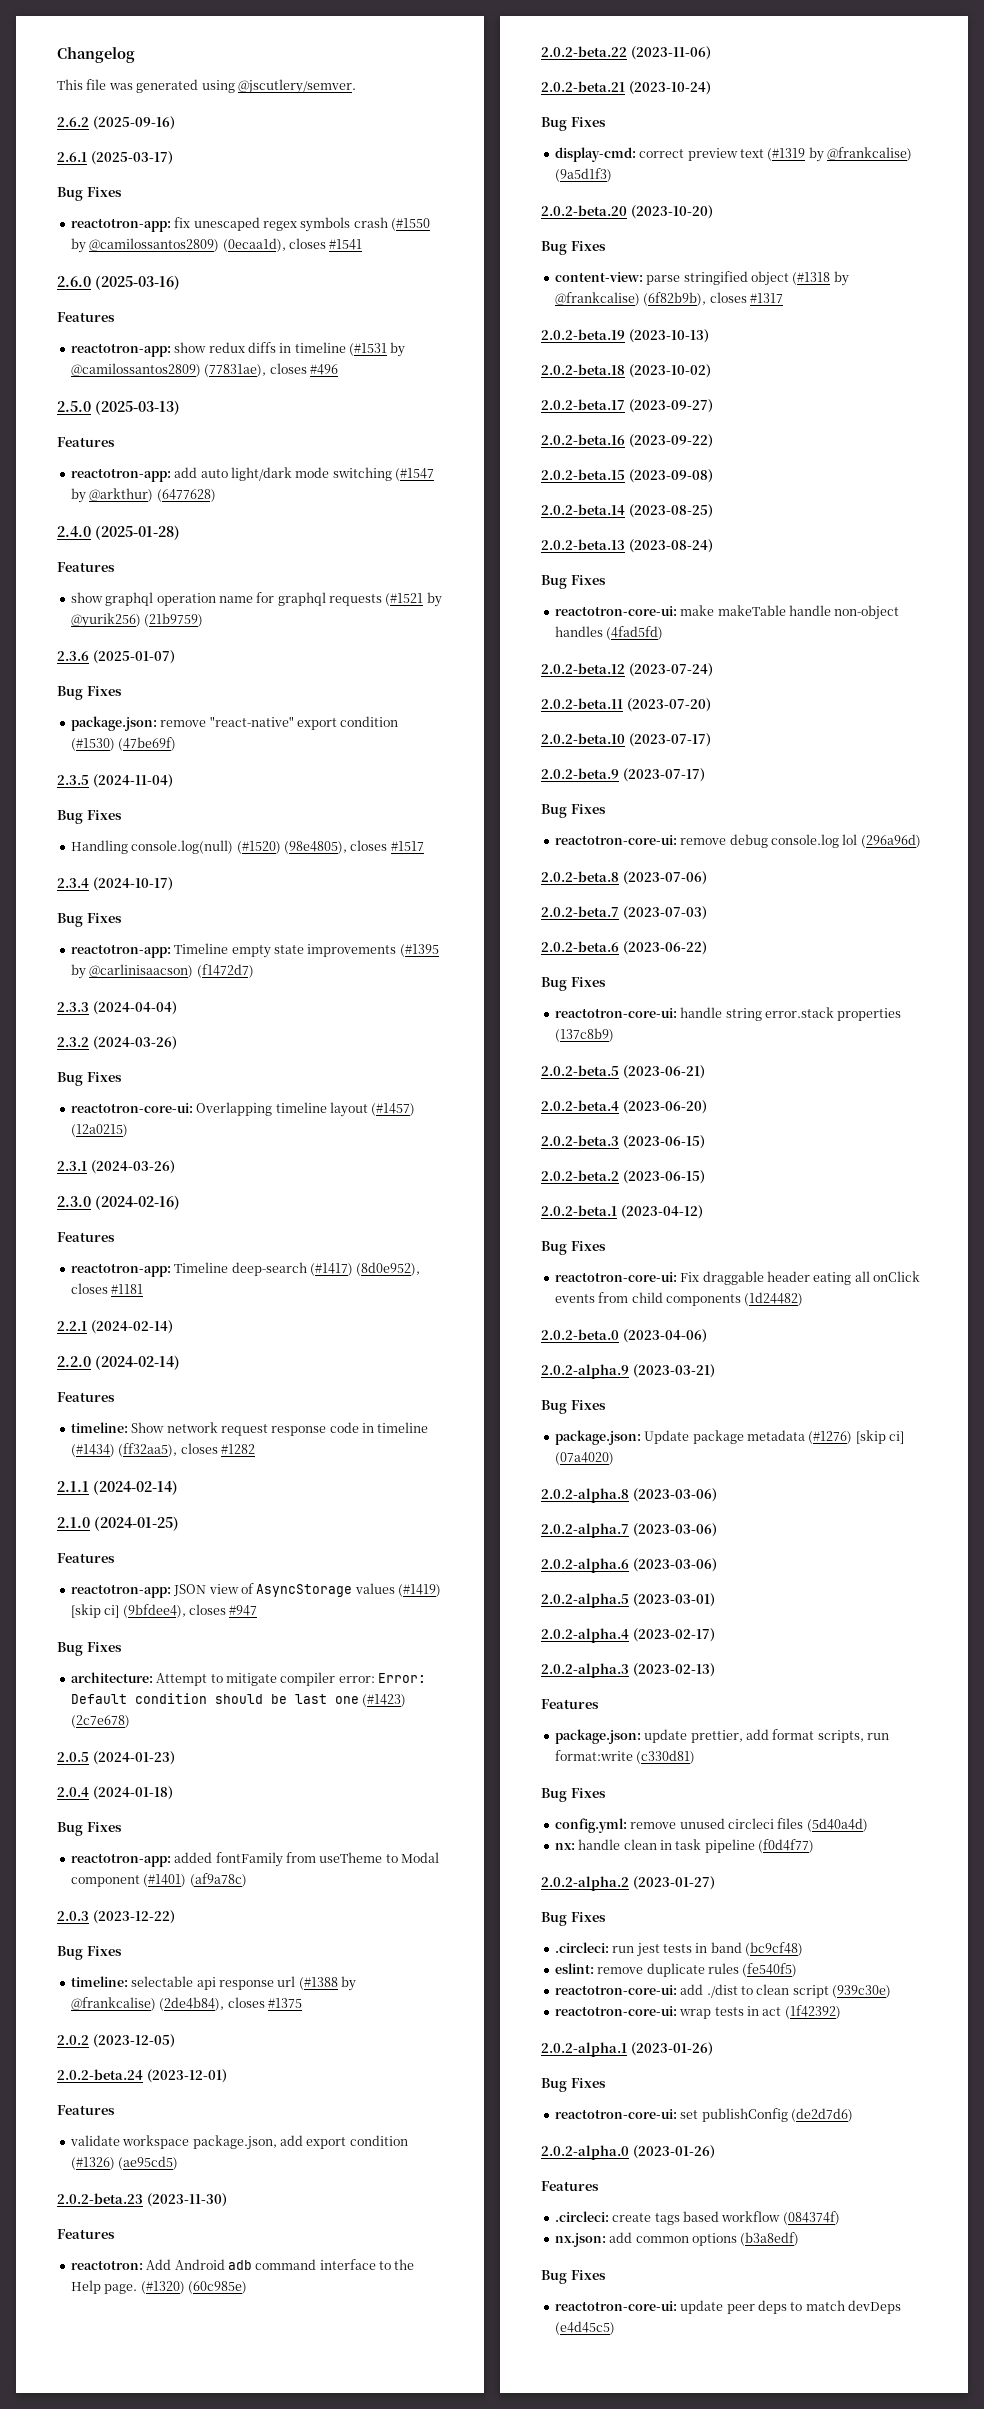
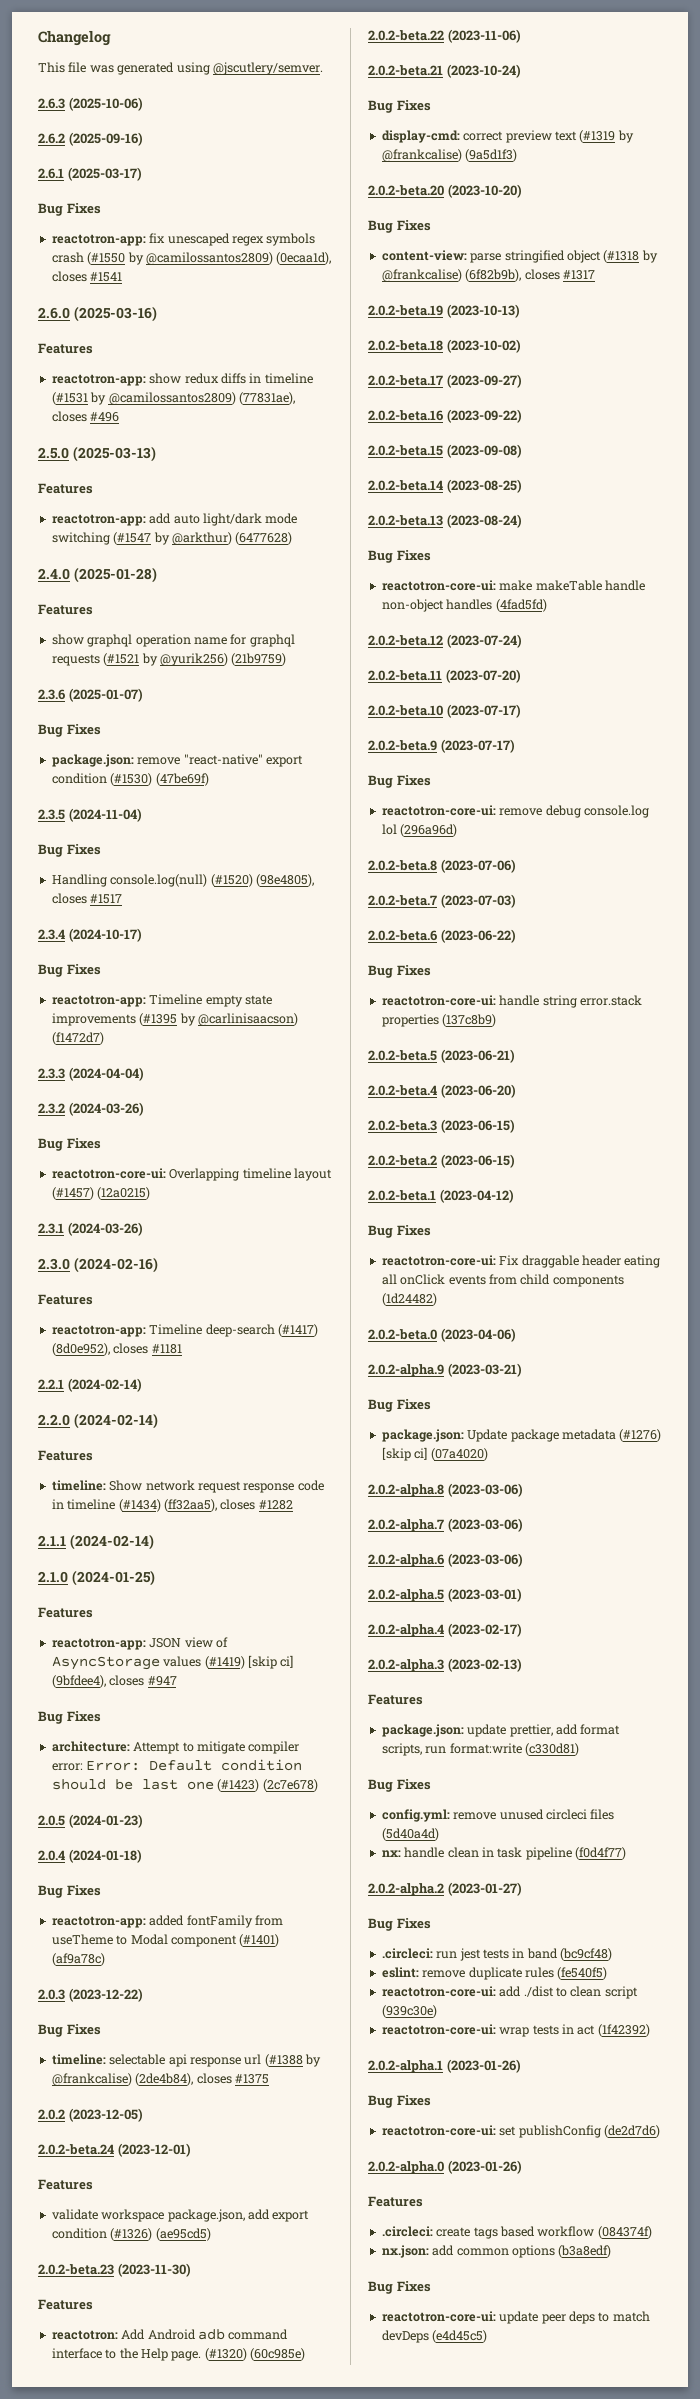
(356, 86) none -> [38,97,143,111] // 2.6.3 (2025-10-06)

